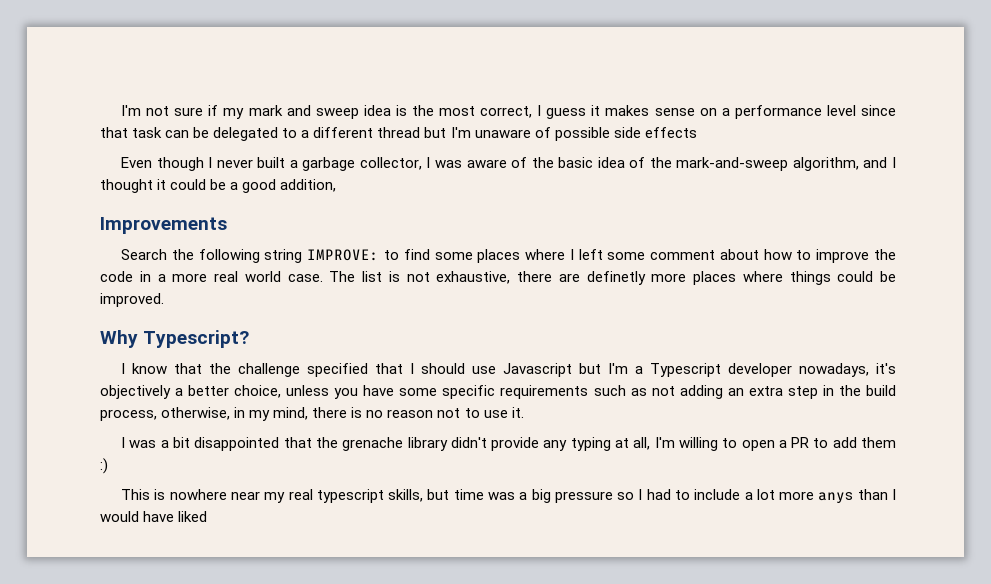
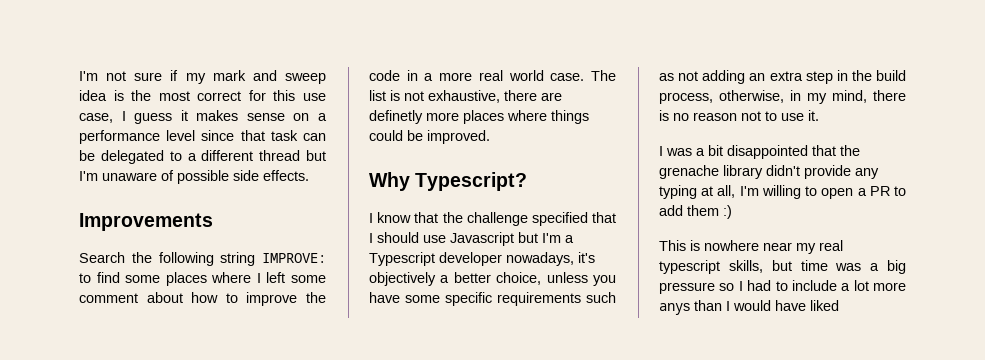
[480,106,533,118] correct, -> [197,90,326,101] [79,113,113,123] correct for this use case,
[644,127,697,138] [121,157,896,171] [100,179,337,193] effects // Even though I never built a garbage collector, I was aware of the basic idea of the mark-and-sweep algorithm, and I thought it could be a good addition, -> [263,170,309,181] effects.

